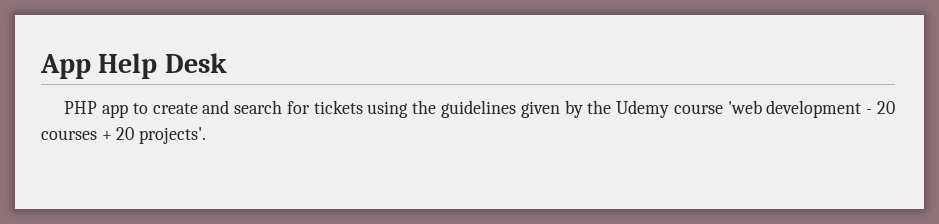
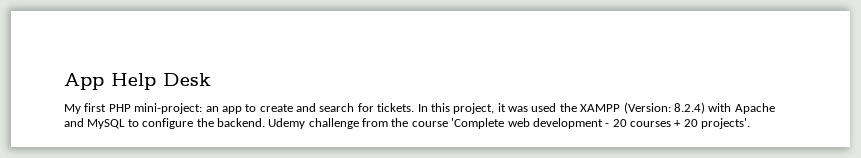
[64,101,98,114] PHP -> [64,103,219,114] My first PHP mini-project: an
[313,100,762,118] tickets using the guidelines given by the Udemy course 'web -> [377,102,775,114] [64,118,530,129] tickets. In this project, it was used the XAMPP (Version: 8.2.4) with Apache and MySQL to configure the backend. Udemy challenge from the course 'Complete web

